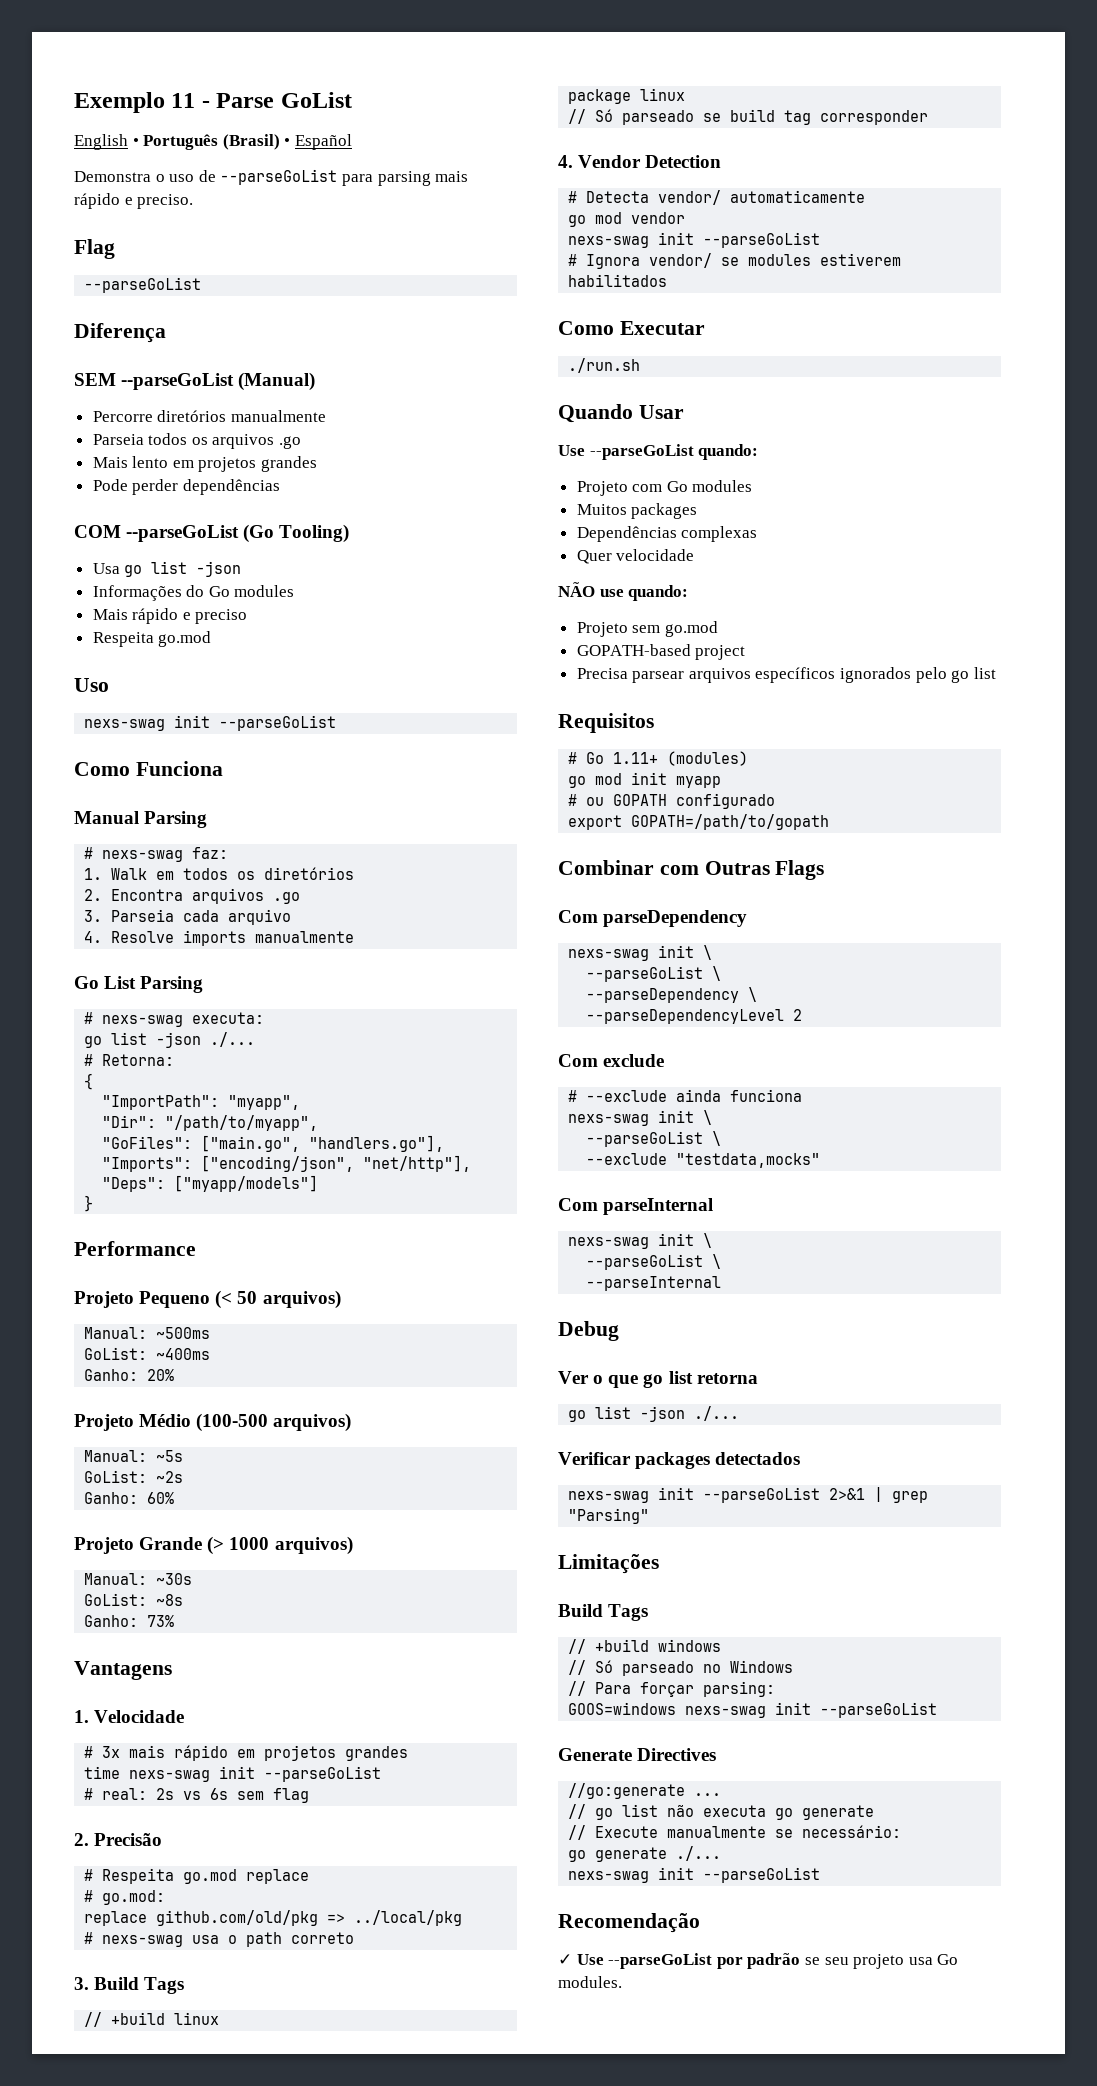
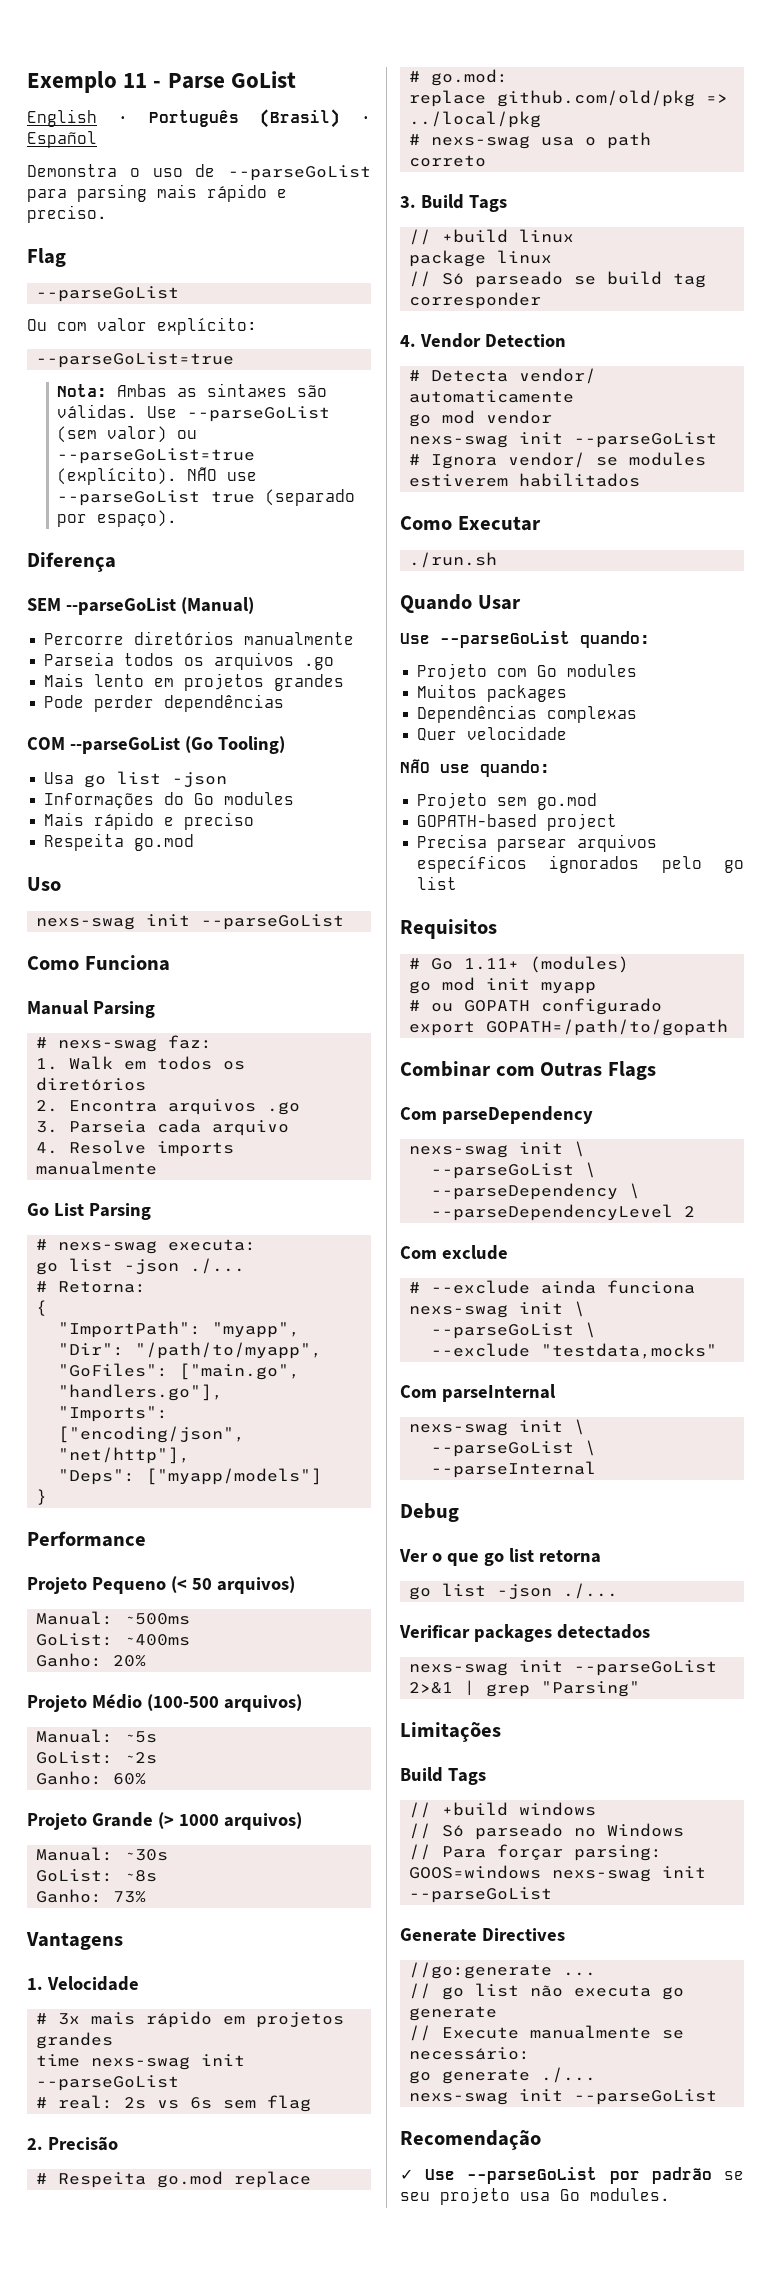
(202, 285) none -> [27,317,257,335] [36,352,235,368] [57,383,328,397] [57,404,331,422] [57,426,198,443] [57,448,256,464] [57,467,258,485] [57,489,356,506] [57,510,178,527] // Ou com valor explícito: // --parseGoList=true // Nota: Ambas as sintaxes são válidas. Use --parseGoList (sem valor) ou --parseGoList=true (explícito). NÃO use --parseGoList true (separado por espaço).

